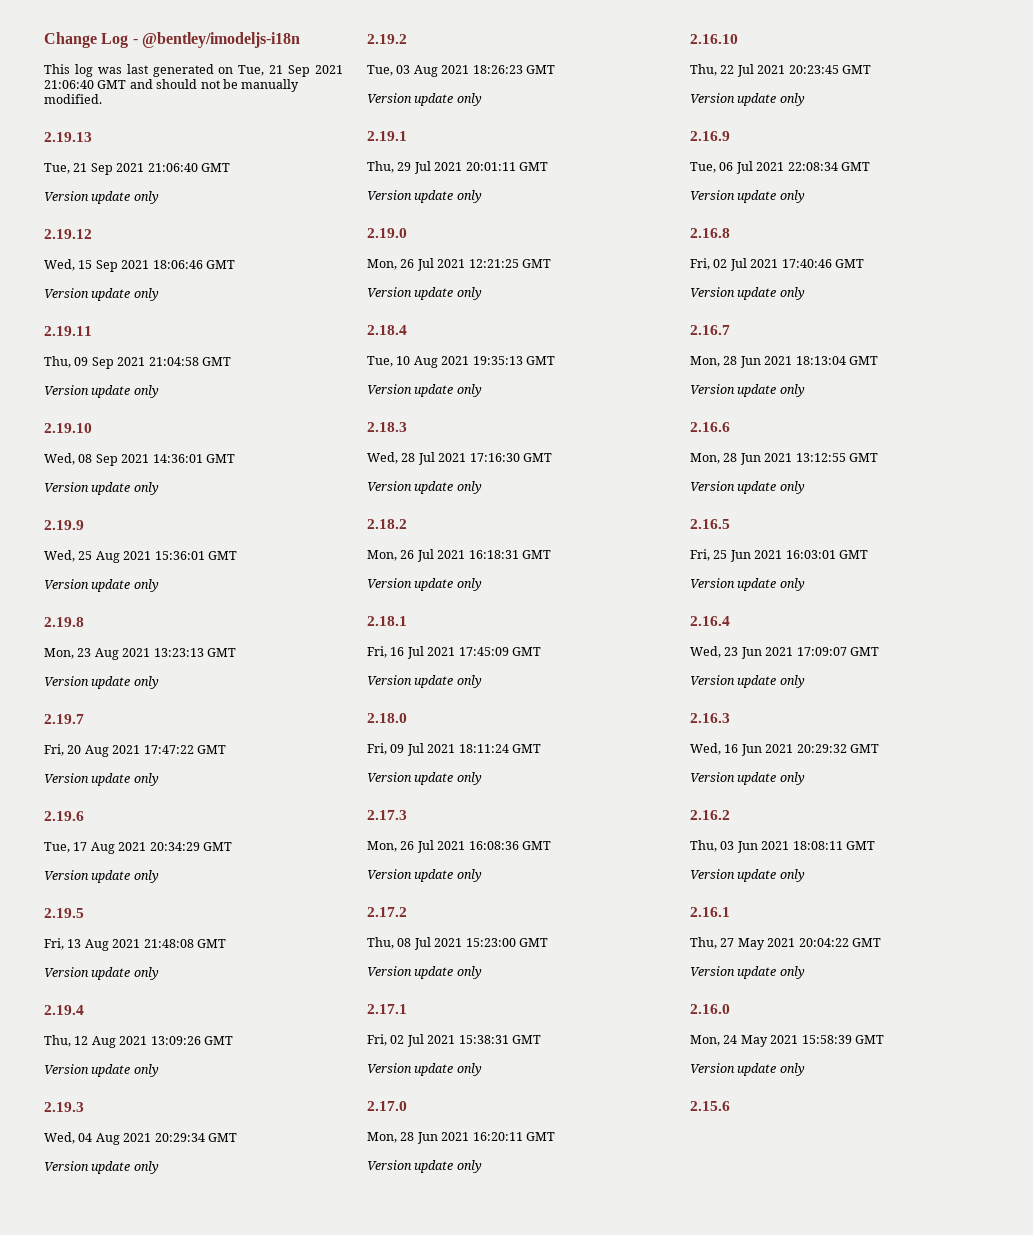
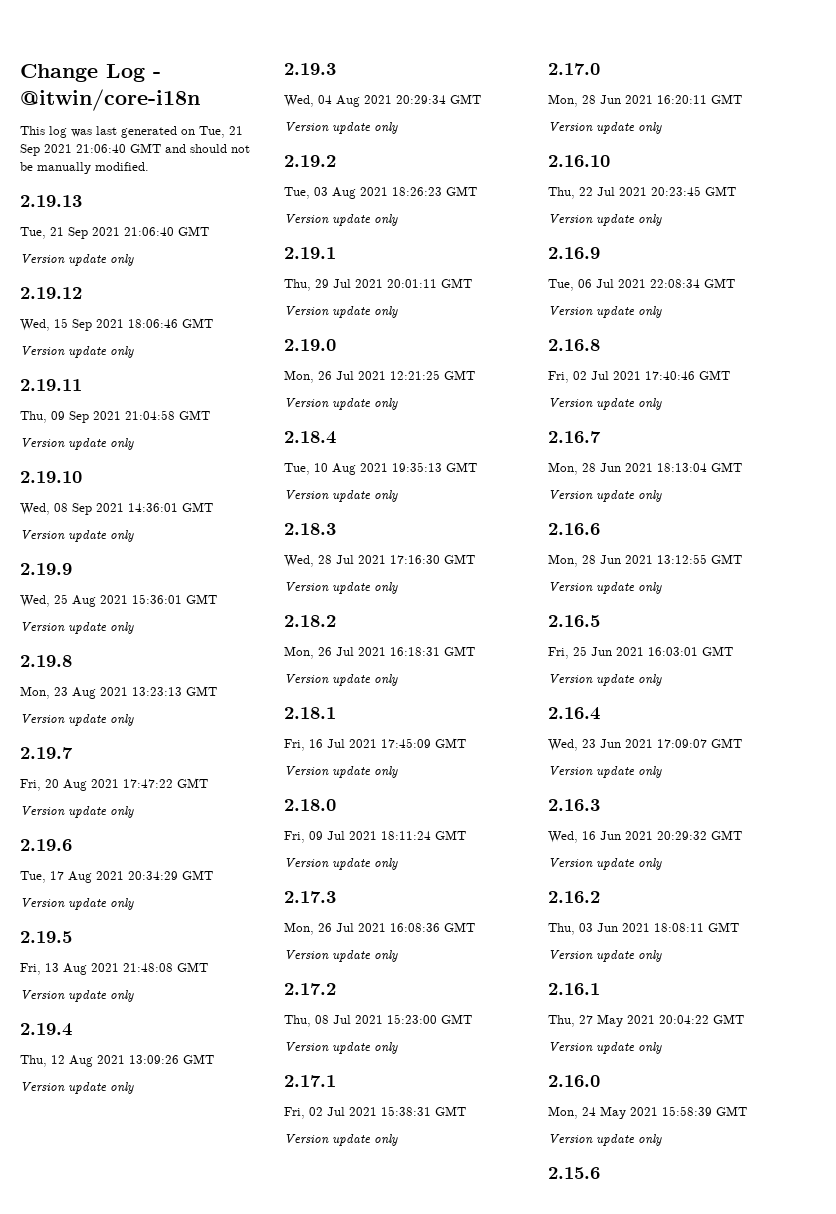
[141,32,300,48] @bentley/imodeljs-i18n -> [20,89,200,111] @itwin/core-i18n

